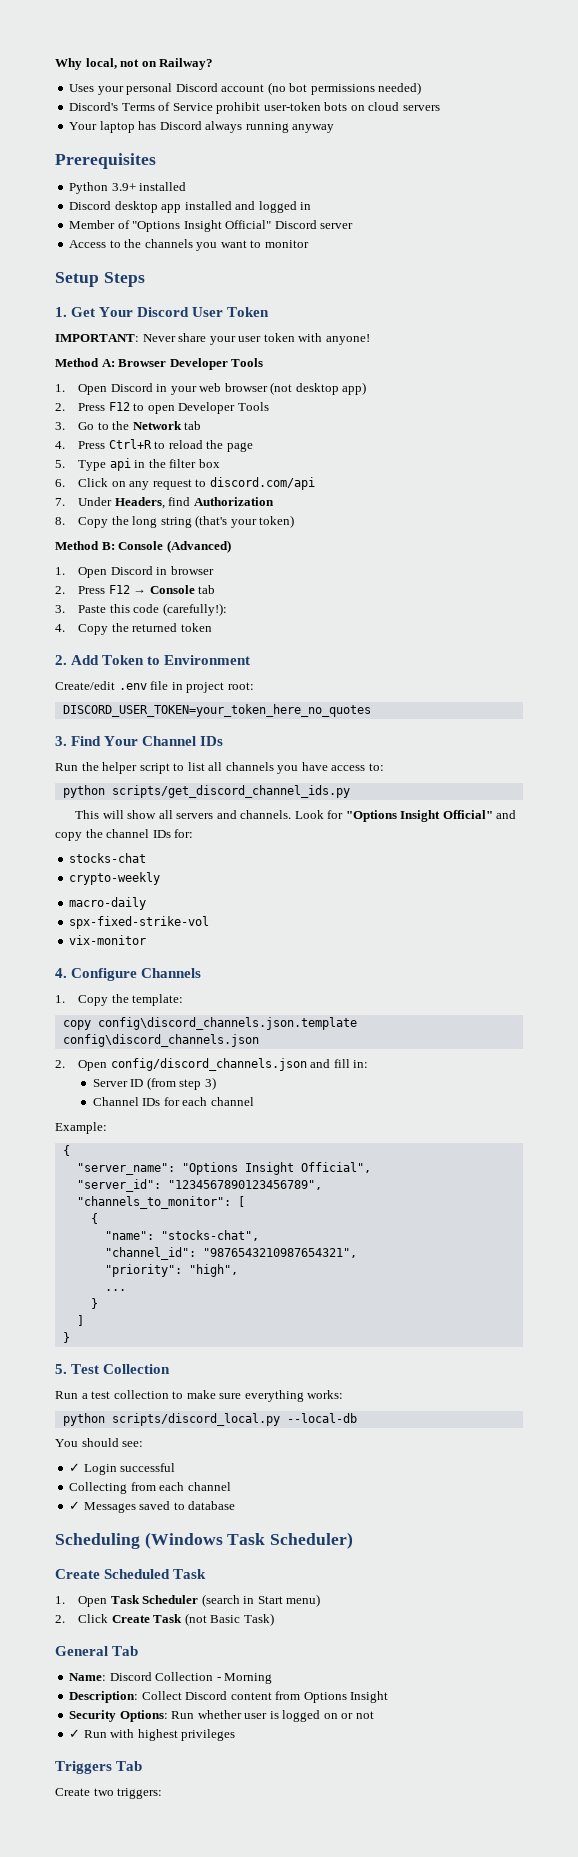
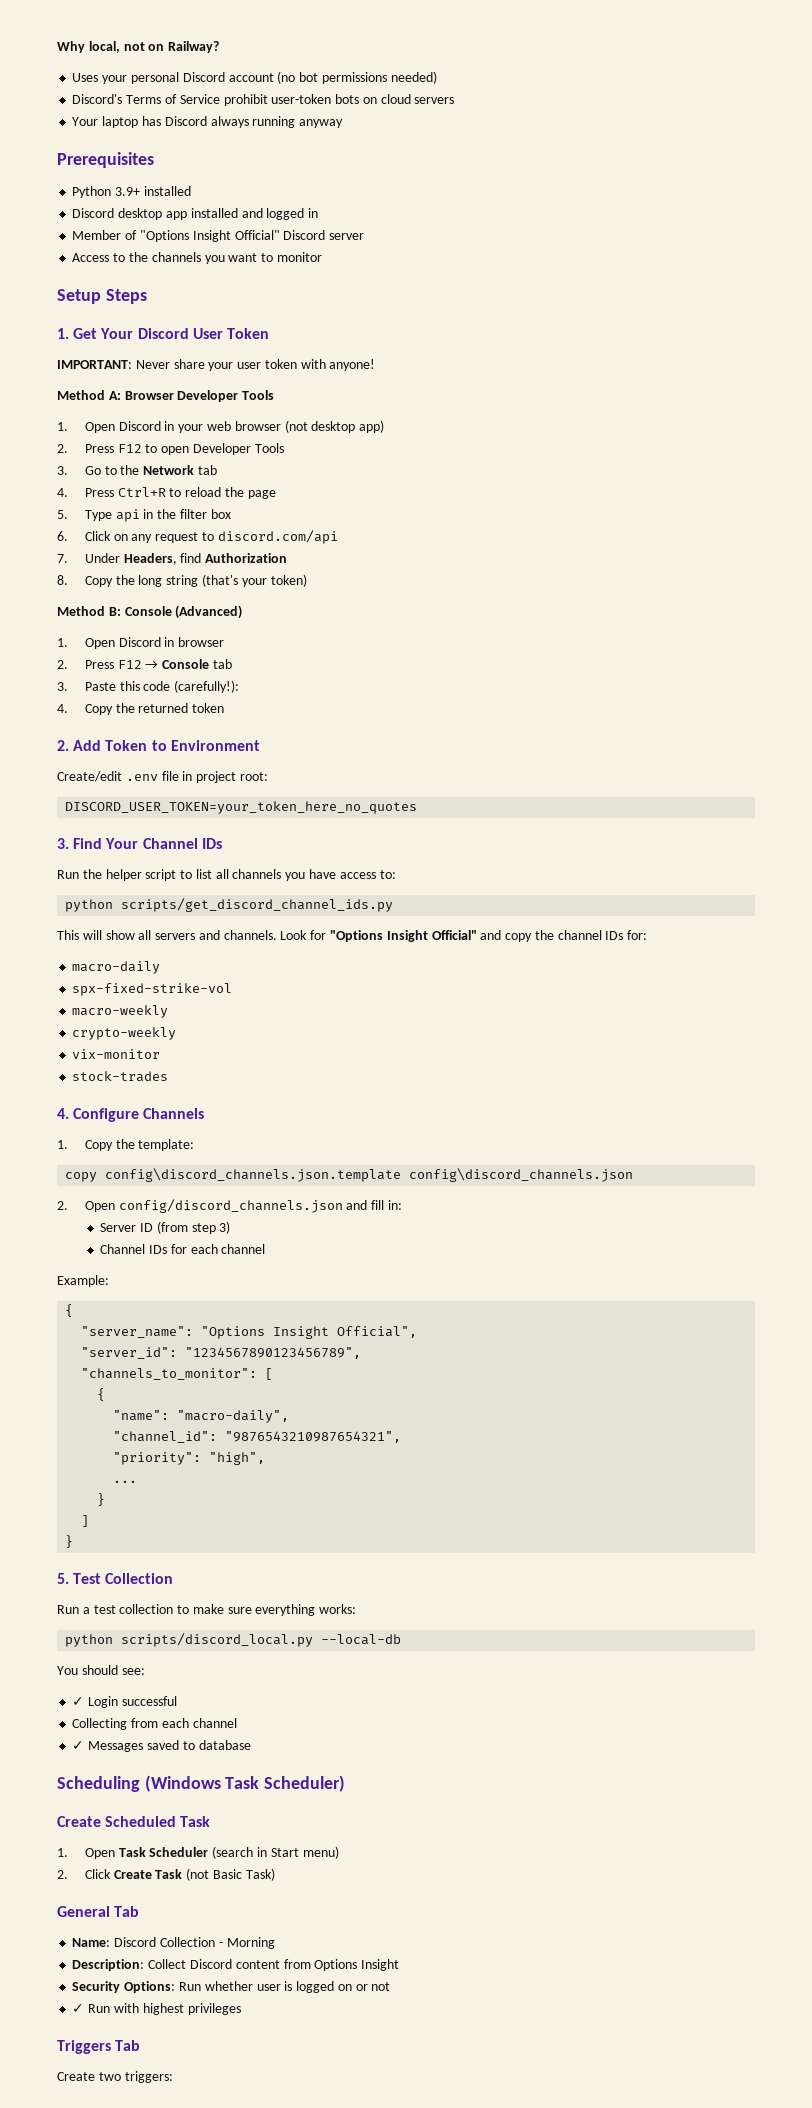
[69,853,147,863] [69,872,161,885] // stocks-chat // crypto-weekly -> (648, 935) none
(210, 922) none -> [72,1005,169,1018] [72,1027,177,1040] // macro-weekly // crypto-weekly
(147, 940) none -> [72,1071,169,1082] // stock-trades
[160,1230,259,1241] "stocks-chat", -> [177,1410,290,1423] "macro-daily",

